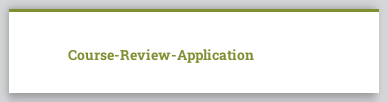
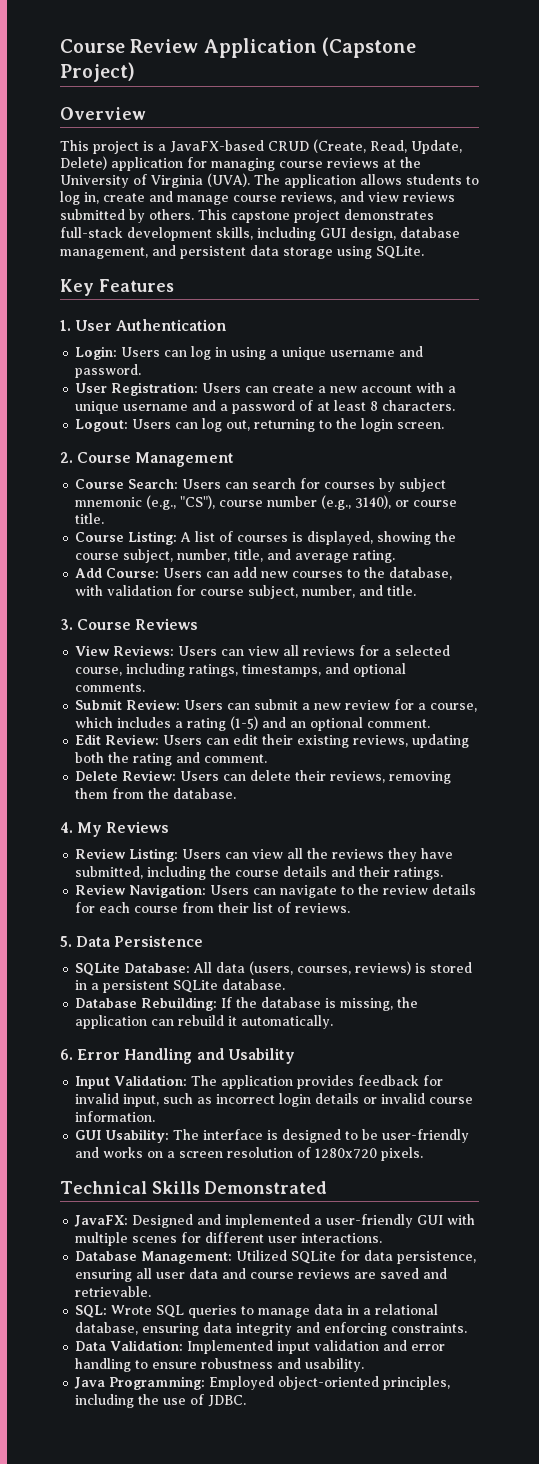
[68,49,254,63] Course-Review-Application -> [60,37,416,58] [60,62,135,82] [60,107,146,120] [60,139,462,154] [60,156,421,171] [60,173,479,188] [60,191,455,205] [60,209,434,223] [60,227,460,241] [60,245,424,259] [60,279,174,296] [60,319,227,331] [75,346,424,360] [75,364,142,378] [75,382,457,396] [75,400,456,414] [75,418,445,432] [60,452,235,467] [75,478,447,492] [75,495,458,510] [75,513,105,524] [75,531,457,545] [75,549,396,563] [75,567,453,580] [75,585,417,599] [60,618,199,630] [75,645,451,656] [75,663,407,677] [75,683,146,692] [75,699,478,712] [75,716,431,731] [75,734,470,748] [75,752,268,766] [75,770,452,784] [75,788,237,799] [60,821,170,837] [75,848,454,862] [75,866,444,880] [75,884,477,898] [75,902,351,913] [60,935,204,947] [75,961,473,976] [75,979,286,993] [75,997,419,1011] [75,1015,334,1029] [60,1048,295,1064] [75,1075,444,1089] [75,1093,474,1107] [75,1111,156,1122] [75,1129,470,1143] [75,1147,424,1161] [60,1181,328,1194] [74,1214,476,1228] [75,1232,383,1246] [75,1250,477,1264] [75,1268,448,1282] [75,1286,152,1297] [75,1304,439,1318] [75,1322,468,1336] [75,1340,446,1354] [75,1358,365,1372] [74,1376,451,1390] [75,1394,247,1408] Course Review Application (Capstone Project) // Overview // This project is a JavaFX-based CRUD (Create, Read, Update, Delete) application for managing course reviews at the University of Virginia (UVA). The application allows students to log in, create and manage course reviews, and view reviews submitted by others. This capstone project demonstrates full-stack development skills, including GUI design, database management, and persistent data storage using SQLite. // Key Features // 1. User Authentication // Login: Users can log in using a unique username and password. // User Registration: Users can create a new account with a unique username and a password of at least 8 characters. // Logout: Users can log out, returning to the login screen. // 2. Course Management // Course Search: Users can search for courses by subject mnemonic (e.g., "CS"), course number (e.g., 3140), or course title. // Course Listing: A list of courses is displayed, showing the course subject, number, title, and average rating. // Add Course: Users can add new courses to the database, with validation for course subject, number, and title. // 3. Course Reviews // View Reviews: Users can view all reviews for a selected course, including ratings, timestamps, and optional comments. // Submit Review: Users can submit a new review for a course, which includes a rating (1-5) and an optional comment. // Edit Review: Users can edit their existing reviews, updating both the rating and comment. // Delete Review: Users can delete their reviews, removing them from the database. // 4. My Reviews // Review Listing: Users can view all the reviews they have submitted, including the course details and their ratings. // Review Navigation: Users can navigate to the review details for each course from their list of reviews. // 5. Data Persistence // SQLite Database: All data (users, courses, reviews) is stored in a persistent SQLite database. // Database Rebuilding: If the database is missing, the application can rebuild it automatically. // 6. Error Handling and Usability // Input Validation: The application provides feedback for invalid input, such as incorrect login details or invalid course information. // GUI Usability: The interface is designed to be user-friendly and works on a screen resolution of 1280x720 pixels. // Technical Skills Demonstrated // JavaFX: Designed and implemented a user-friendly GUI with multiple scenes for different user interactions. // Database Management: Utilized SQLite for data persistence, ensuring all user data and course reviews are saved and retrievable. // SQL: Wrote SQL queries to manage data in a relational database, ensuring data integrity and enforcing constraints. // Data Validation: Implemented input validation and error handling to ensure robustness and usability. // Java Programming: Employed object-oriented principles, including the use of JDBC.

